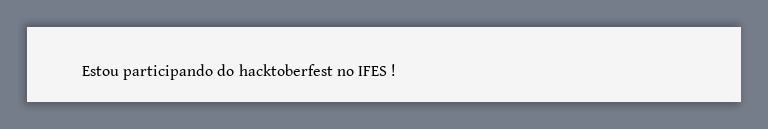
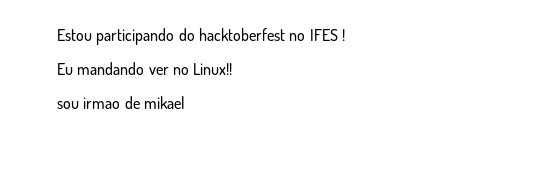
(397, 70) none -> [57,62,233,75] [57,96,185,109] // Eu mandando ver no Linux!! // sou irmao de mikael

